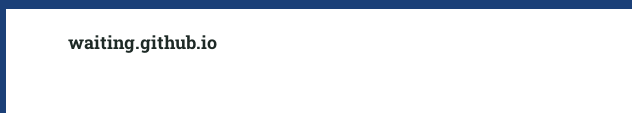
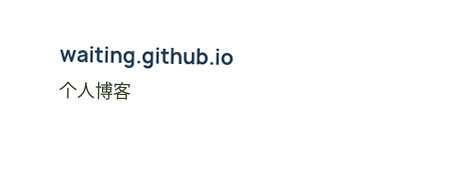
(217, 44) none -> [58,81,132,101] // 个人博客

